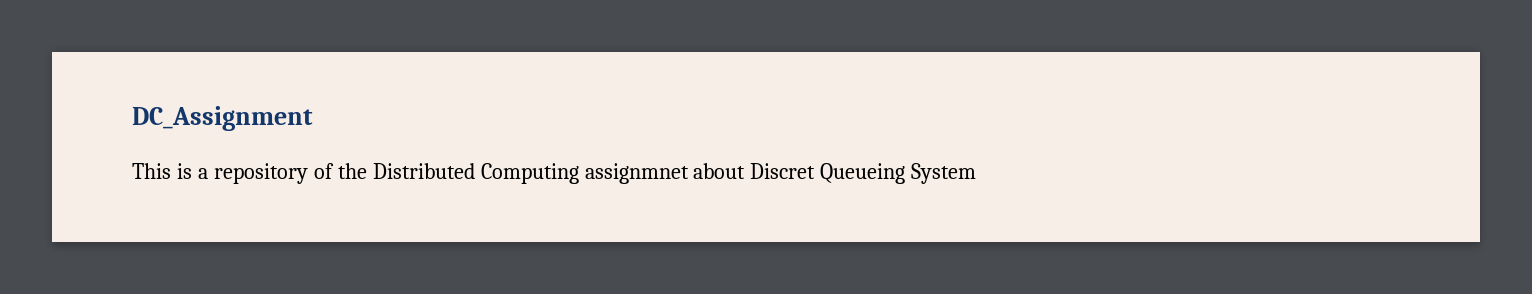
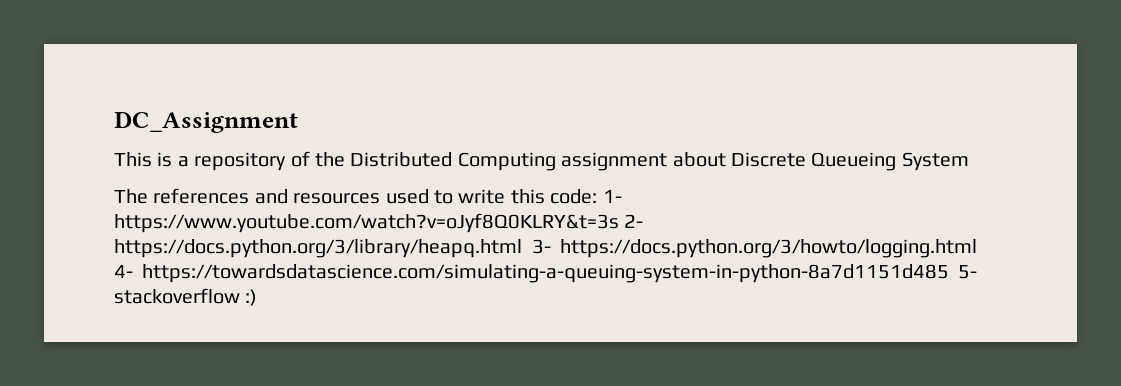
[584,163,816,184] assignmnet about Discret -> [561,152,806,171] assignment about Discrete
(977, 173) none -> [114,188,622,204] [114,213,644,233] [114,239,977,258] [114,264,977,283] [114,288,258,306] // The references and resources used to write this code: 1- https://www.youtube.com/watch?v=oJyf8Q0KLRY&t=3s 2- https://docs.python.org/3/library/heapq.html 3- https://docs.python.org/3/howto/logging.html 4- https://towardsdatascience.com/simulating-a-queuing-system-in-python-8a7d1151d485 5- stackoverflow :)

